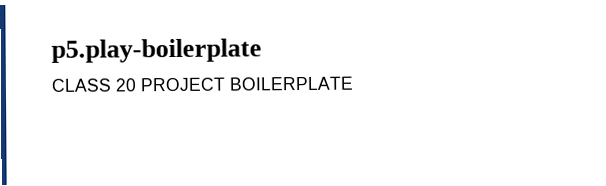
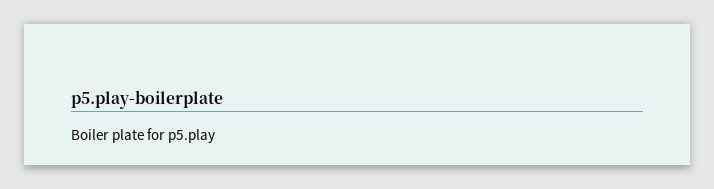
[51,76,353,92] CLASS 20 PROJECT BOILERPLATE -> [71,128,215,143] Boiler plate for p5.play

